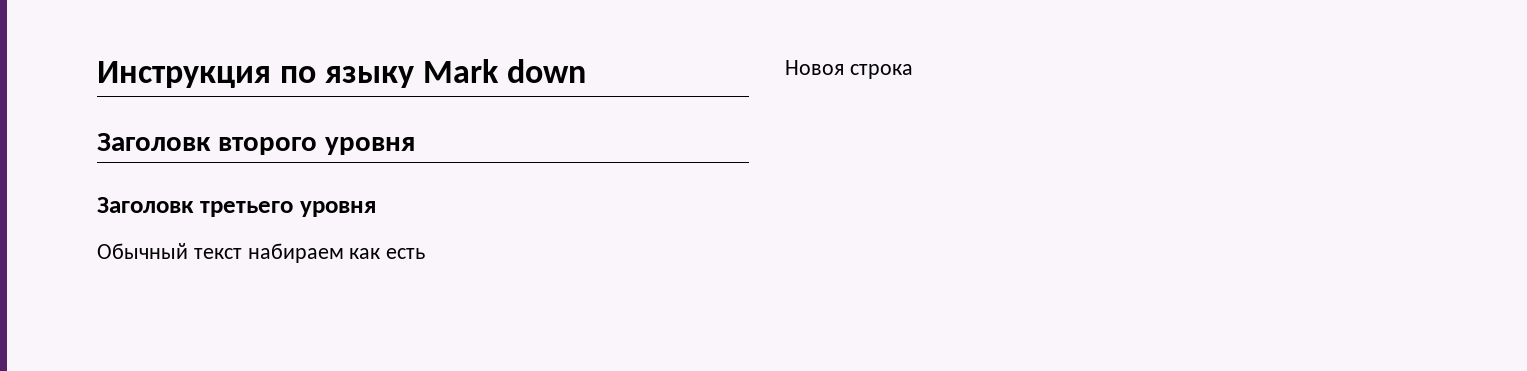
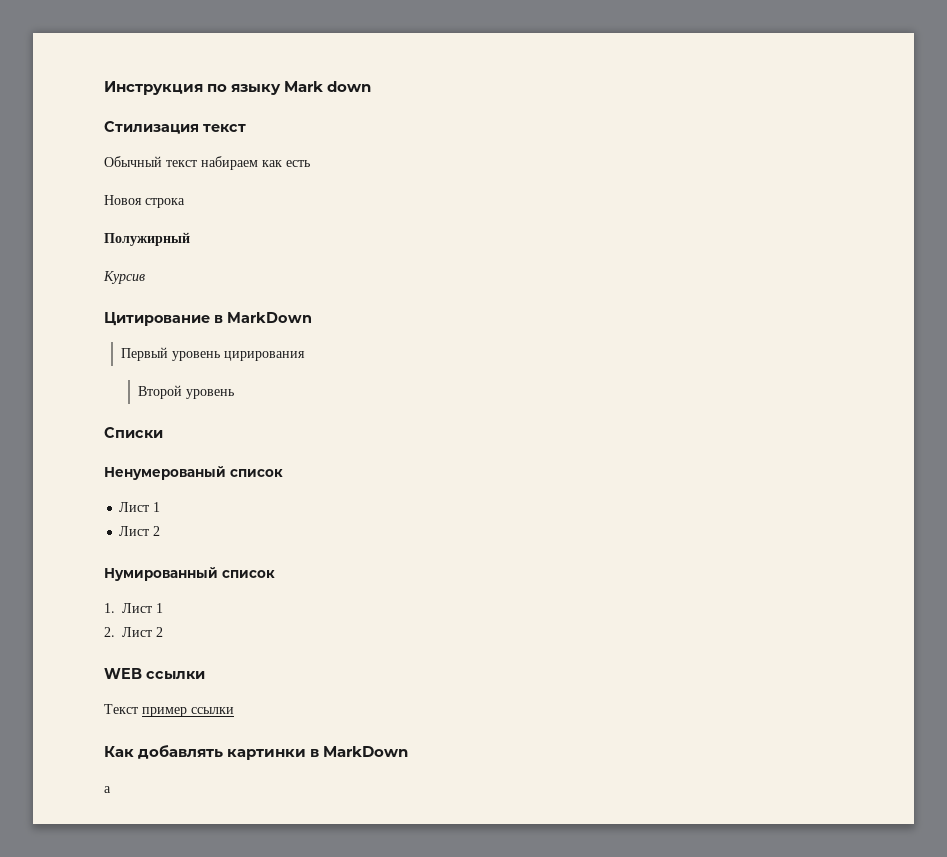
[97,133,415,155] [97,197,376,217] Заголовк второго уровня // Заголовк третьего уровня -> [104,121,246,134] Стилизация текст
(913, 71) none -> [104,232,190,246] [103,271,145,284] [104,312,312,326] [120,347,305,361] [137,385,234,399] [104,427,163,438] [104,466,283,480] [119,502,161,512] [119,526,161,536] [104,567,275,581] [104,603,163,613] [104,627,163,637] [104,668,205,679] [104,704,234,717] [104,745,409,760] [104,786,111,793] // Полужирный // Курсив // Цитирование в MarkDown // Первый уровень цирирования // Второй уровень // Списки // Ненумерованый список // Лист 1 // Лист 2 // Нумированный список // 1. Лист 1 // 2. Лист 2 // WEB ссылки // Текст пример ссылки // Как добавлять картинки в MarkDown // a

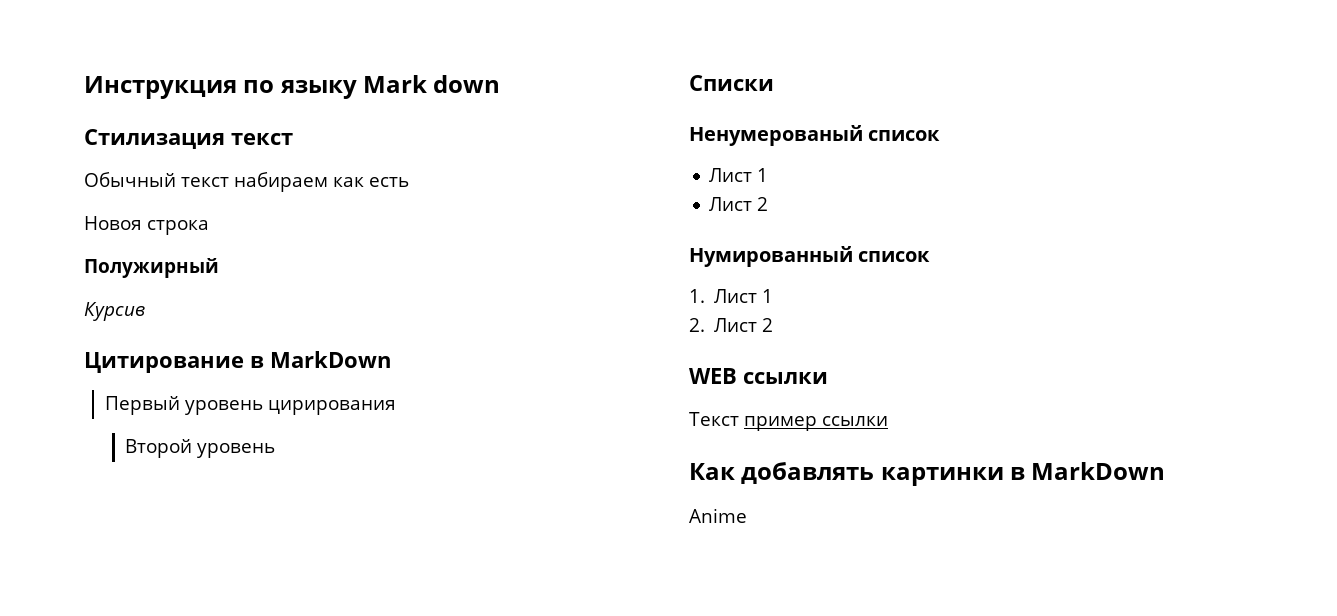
[104,786,111,793] a -> [689,508,747,523] Anime

